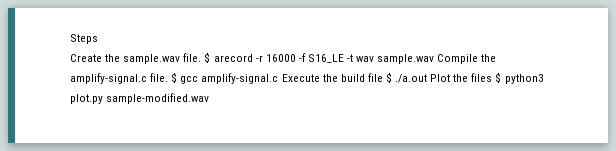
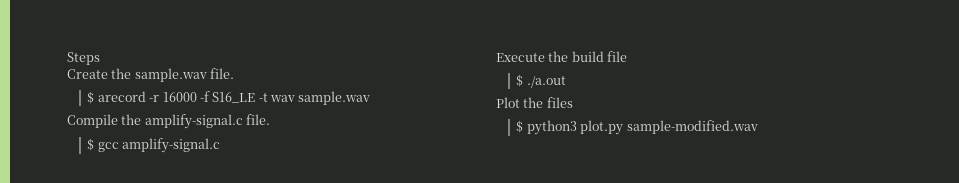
(202, 57) none -> (235, 73) //
(435, 59) none -> (371, 98) //
(169, 77) none -> (271, 119) //
(279, 78) none -> (221, 145) //
(383, 77) none -> (628, 56) //
(428, 78) none -> (566, 82) //
(493, 77) none -> (573, 102) //

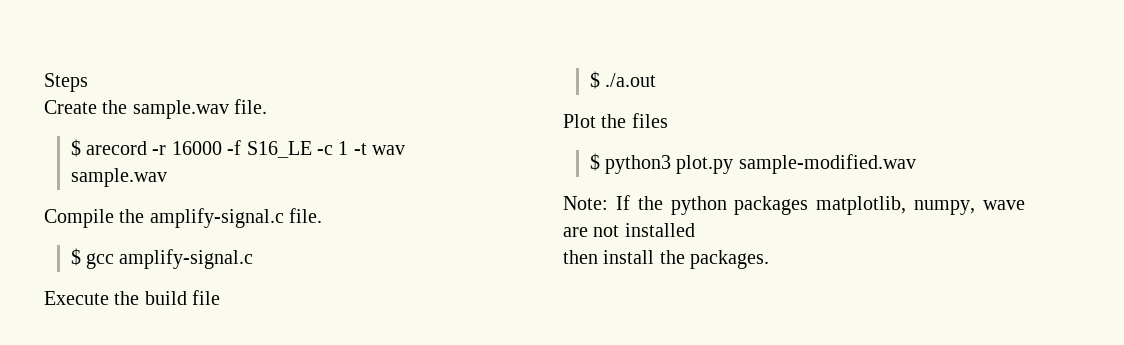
(256, 97) none -> [317,141,349,155] -c 1
(758, 127) none -> [563,195,1025,215] [563,223,695,237] [563,250,770,269] // Note: If the python packages matplotlib, numpy, wave are not installed // then install the packages.

